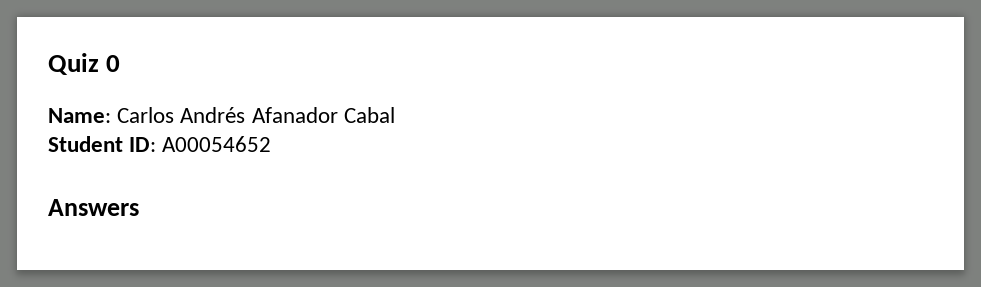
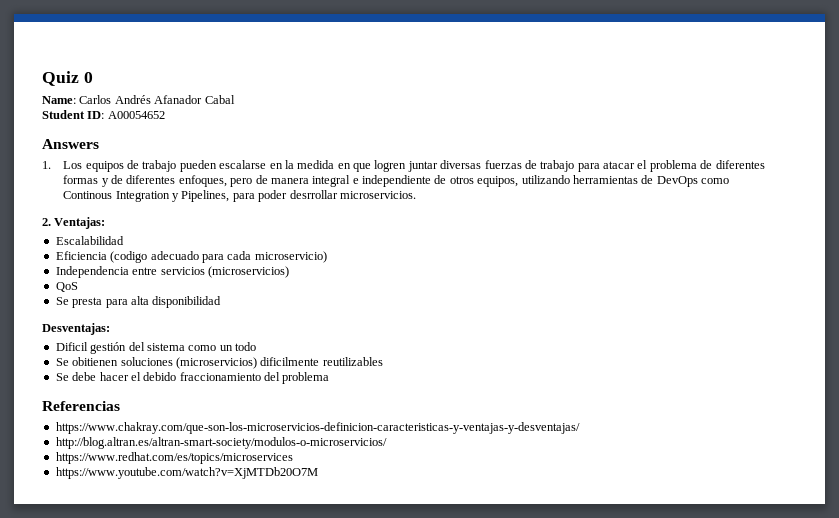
(139, 207) none -> [42,160,765,172] [63,175,730,187] [63,190,416,202] [42,217,106,229] [55,236,124,245] [55,251,327,263] [55,266,289,278] [55,282,78,292] [55,296,222,308] [42,323,110,335] [55,342,256,354] [55,357,383,369] [55,372,330,384] [42,401,120,411] [55,422,580,434] [55,437,387,449] [55,452,293,464] [55,467,318,479] // 1. Los equipos de trabajo pueden escalarse en la medida en que logren juntar diversas fuerzas de trabajo para atacar el problema de diferentes formas y de diferentes enfoques, pero de manera integral e independiente de otros equipos, utilizando herramientas de DevOps como Continous Integration y Pipelines, para poder desrrollar microservicios. // 2. Ventajas: // Escalabilidad // Eficiencia (codigo adecuado para cada microservicio) // Independencia entre servicios (microservicios) // QoS // Se presta para alta disponibilidad // Desventajas: // Dificil gestión del sistema como un todo // Se obitienen soluciones (microservicios) dificilmente reutilizables // Se debe hacer el debido fraccionamiento del problema // Referencias // https://www.chakray.com/que-son-los-microservicios-definicion-caracteristicas-y-ventajas-y-desventajas/ // http://blog.altran.es/altran-smart-society/modulos-o-microservicios/ // https://www.redhat.com/es/topics/microservices // https://www.youtube.com/watch?v=XjMTDb20O7M

